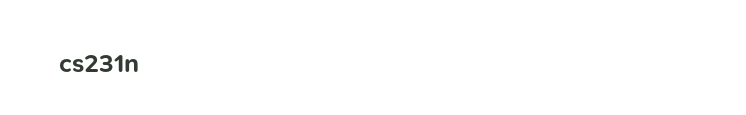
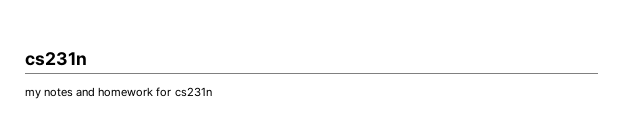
[59,55,139,73] cs231n -> [25,52,87,66] [25,87,212,99] cs231n // my notes and homework for cs231n

